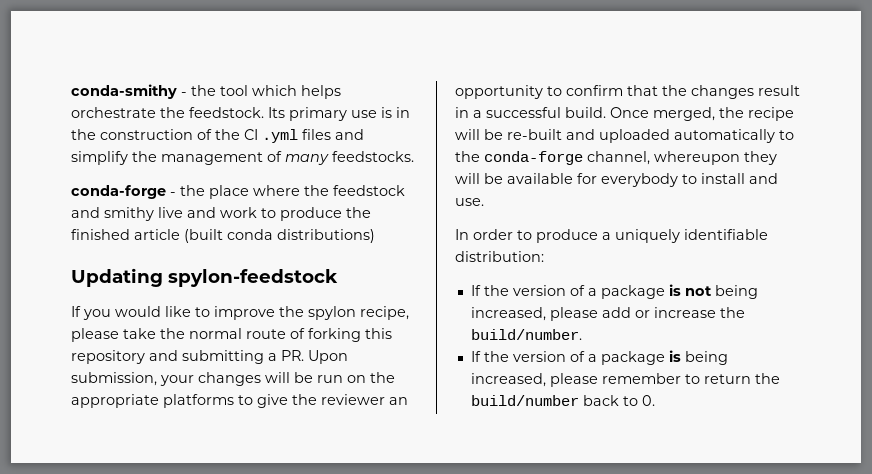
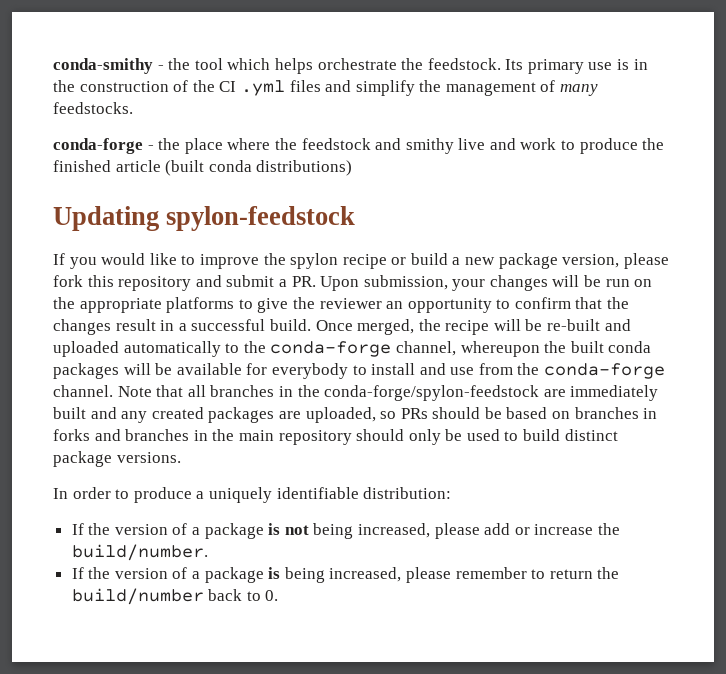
[360,306,409,320] [71,328,361,342] recipe, please take the normal route of forking -> [342,253,669,269] [53,275,83,287] recipe or build a new package version, please fork
[182,350,264,364] submitting -> [226,275,275,287] submit
[744,151,777,165] they -> [544,341,652,353] [53,363,119,379] the built conda packages
[455,198,484,206] use. -> [450,363,666,379] [53,385,659,401] [53,407,658,423] [53,429,618,445] [53,451,181,467] use from the conda-forge channel. Note that all branches in the conda-forge/spylon-feedstock are immediately built and any created packages are uploaded, so PRs should be based on branches in forks and branches in the main repository should only be used to build distinct package versions.

